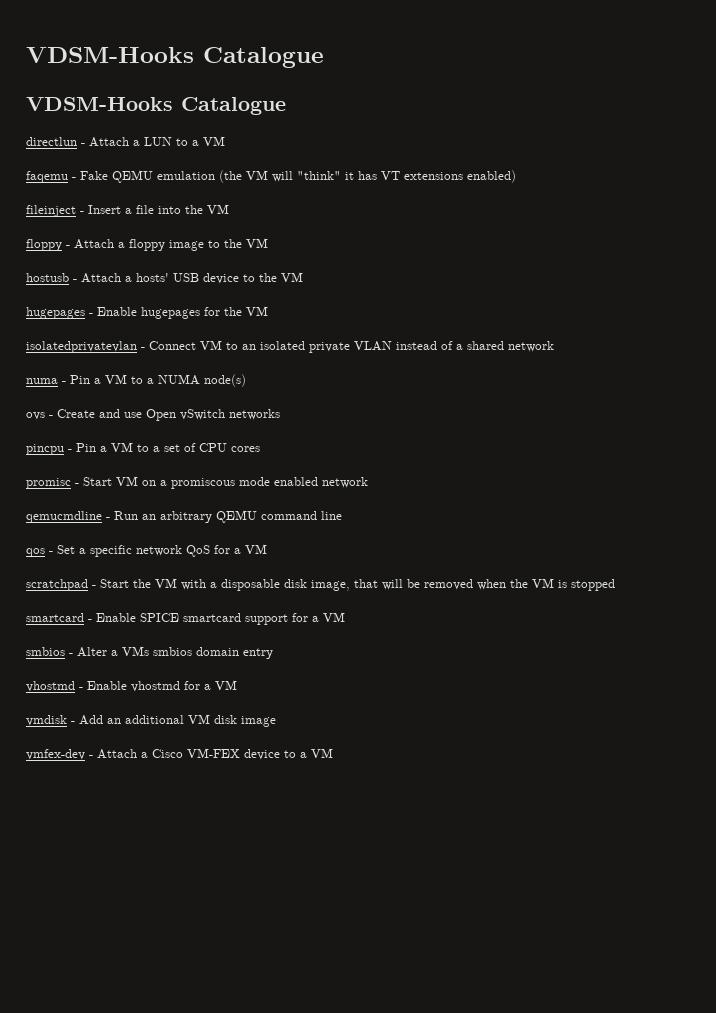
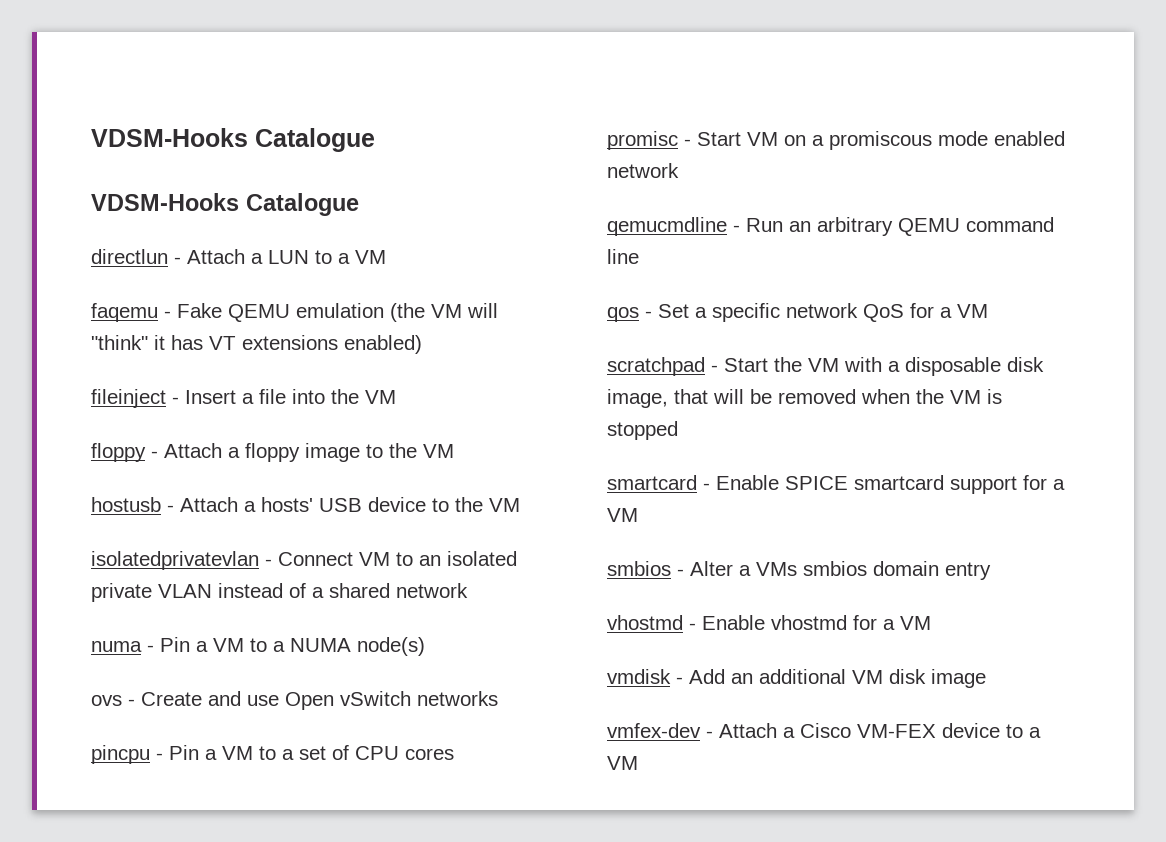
[26,306,268,319] // hugepages - Enable hugepages for the VM -> (520, 505) none

